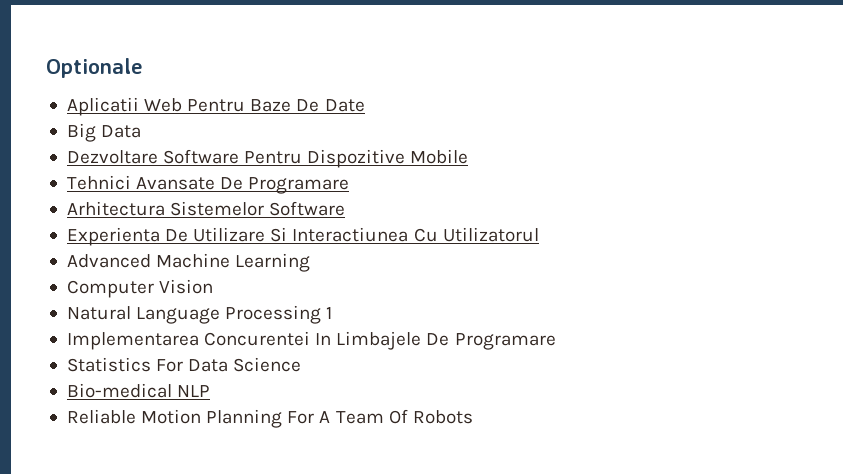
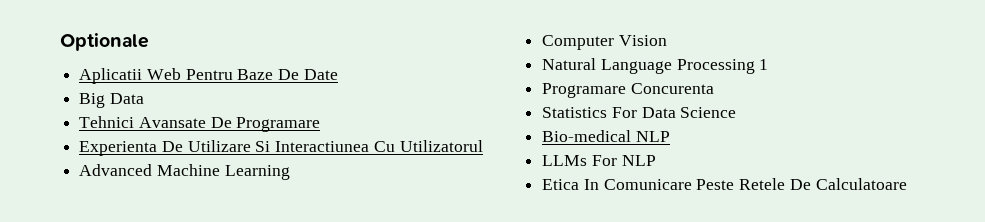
[66,149,469,168] // Dezvoltare Software Pentru Dispozitive Mobile -> (144, 98) none
[66,201,346,216] // Arhitectura Sistemelor Software -> (321, 124) none
[66,331,556,350] Implementarea Concurentei In Limbajele De Programare -> [542,83,714,98] Programare Concurenta
[66,409,473,428] Reliable Motion Planning For A Team Of Robots -> [542,155,656,166] [542,178,907,190] LLMs For NLP // Etica In Comunicare Peste Retele De Calculatoare

